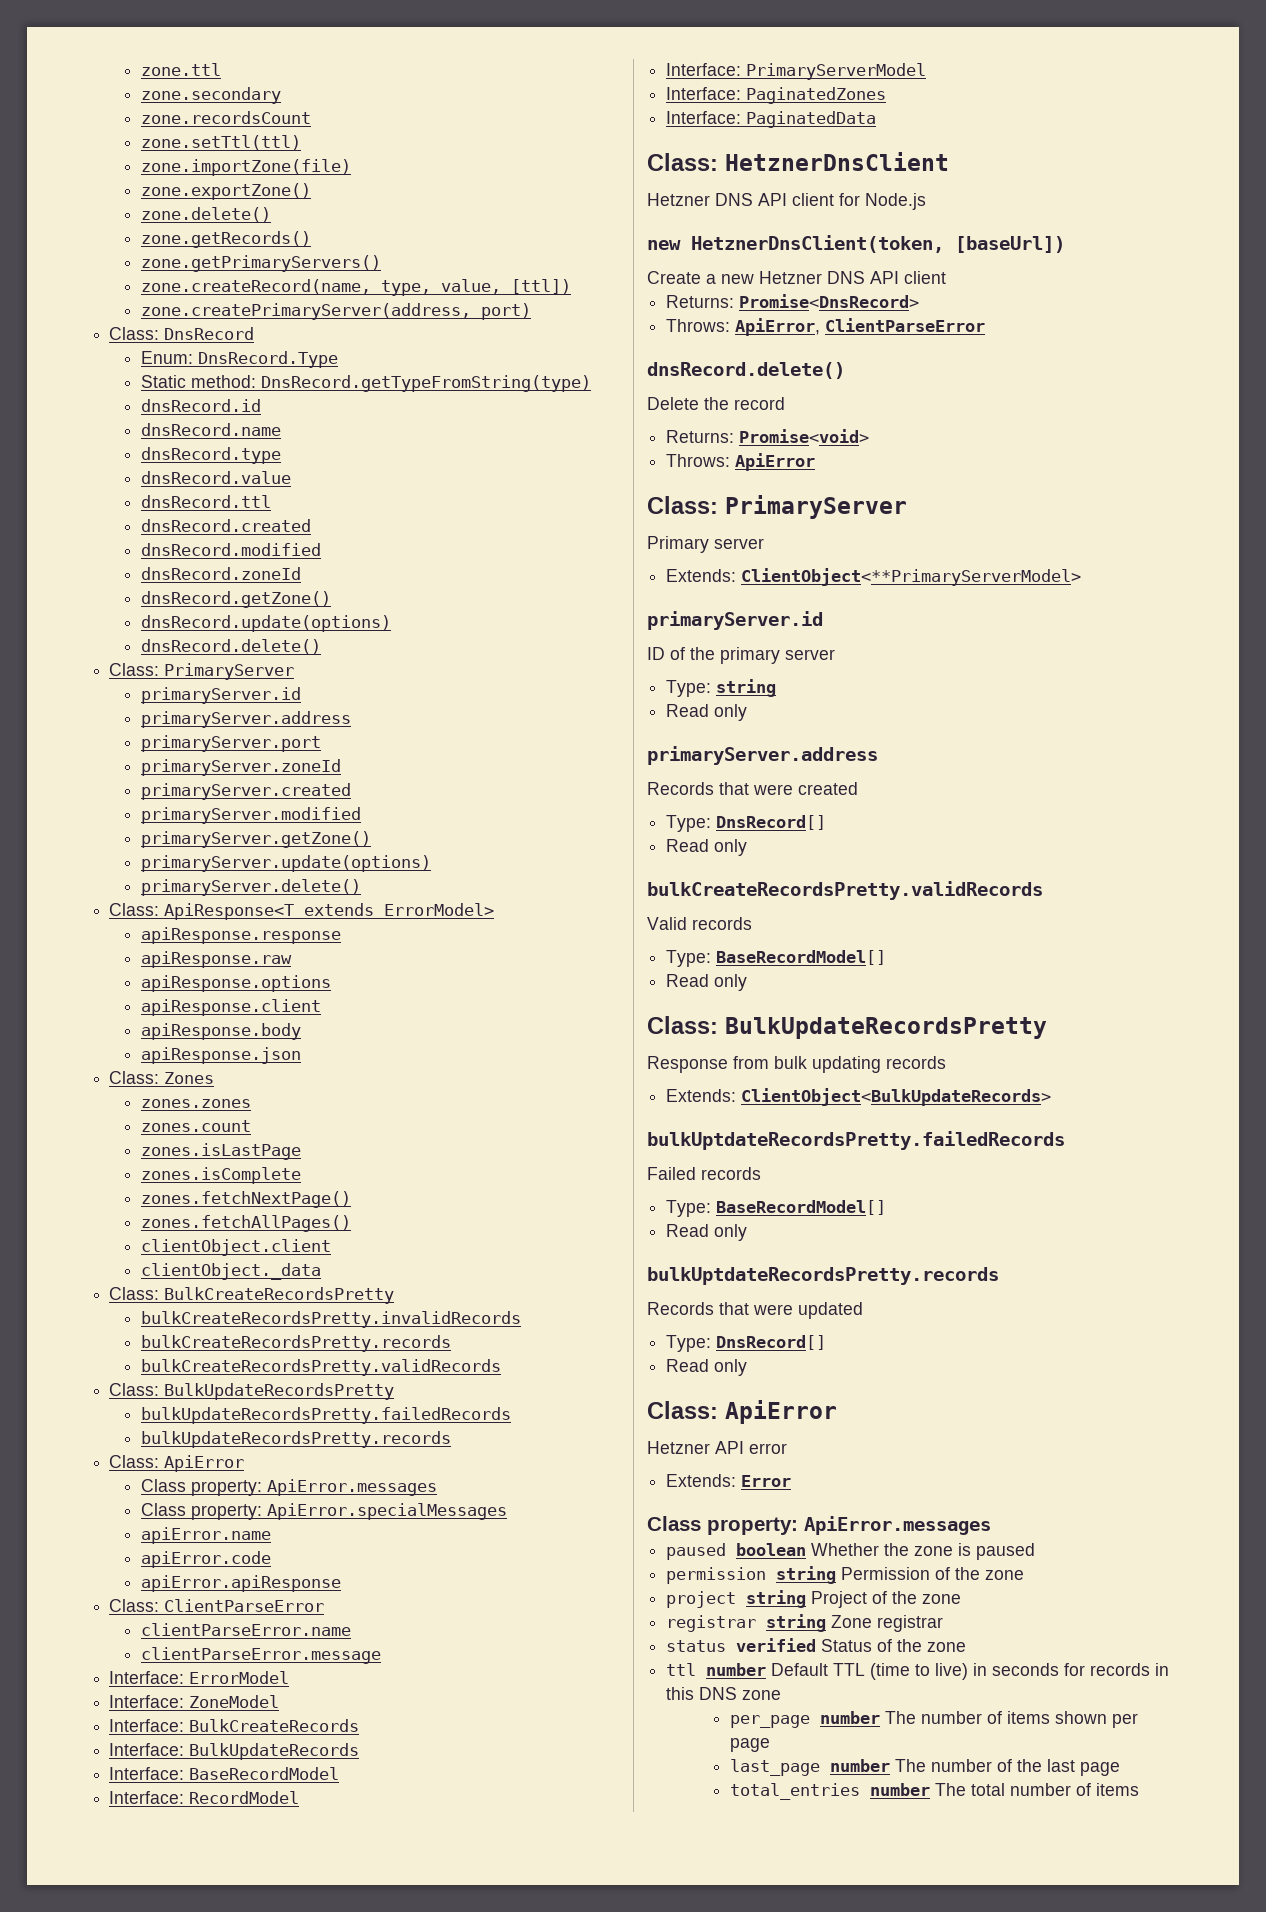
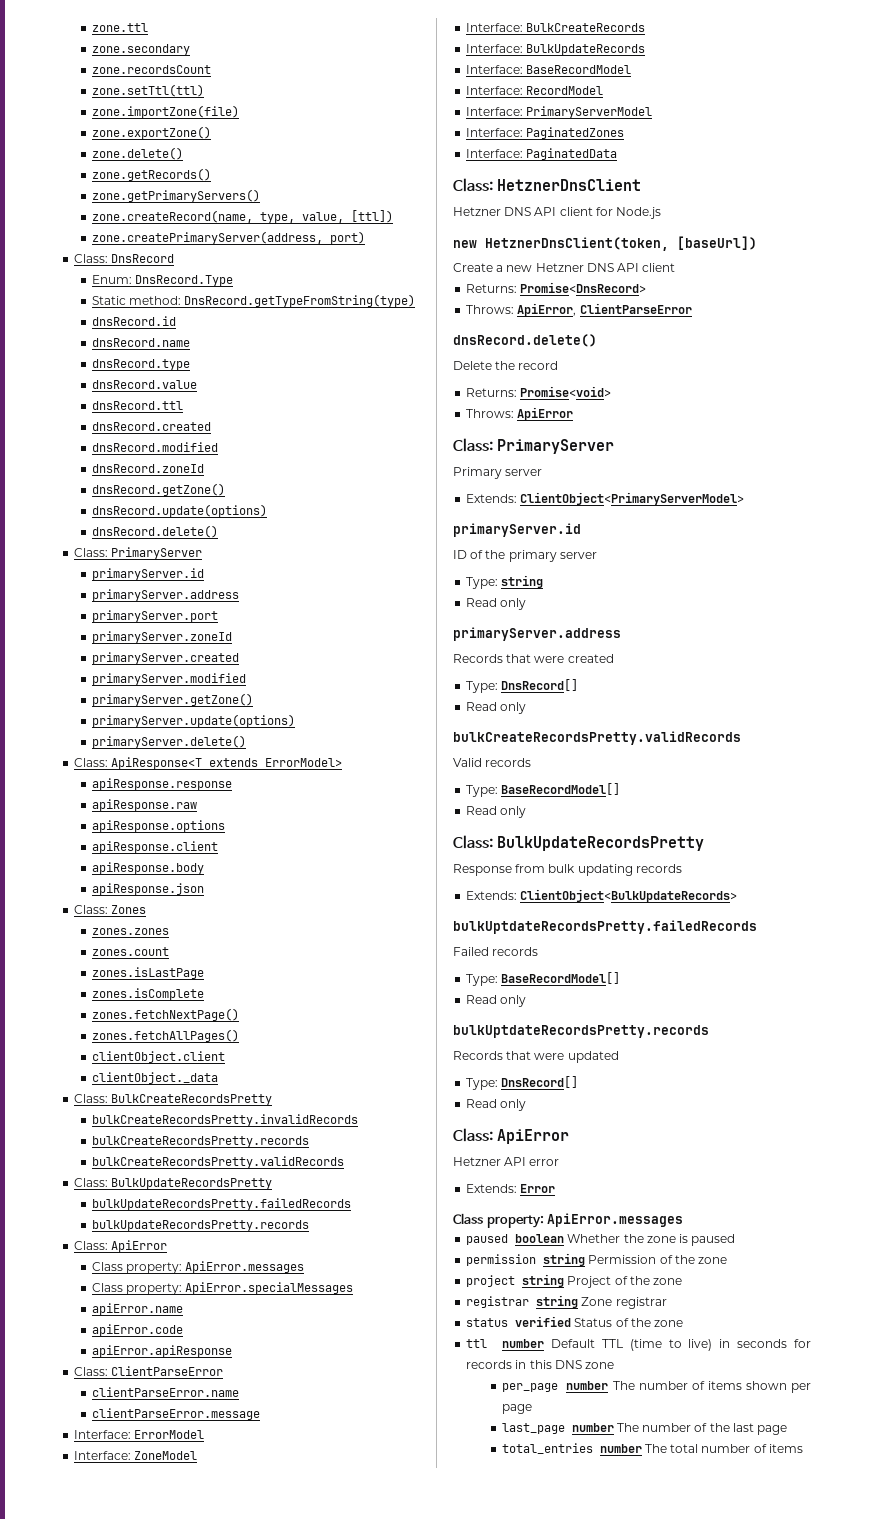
[741,568,1082,586] ClientObject<**PrimaryServerModel> -> [520,492,745,505] ClientObject<PrimaryServerModel>

